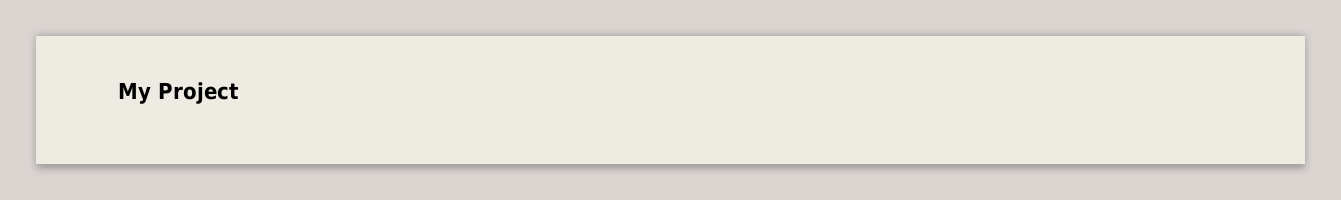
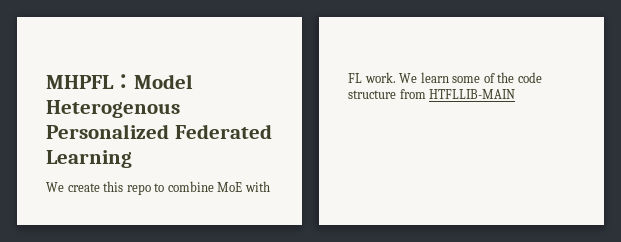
[118,82,239,104] My Project -> [46,74,193,89] [46,100,180,118] [46,124,272,139] [46,150,132,168] [46,181,270,195] [348,72,542,83] [348,89,516,99] MHPFL：Model Heterogenous Personalized Federated Learning // We create this repo to combine MoE with FL work. We learn some of the code structure from HTFLLIB-MAIN

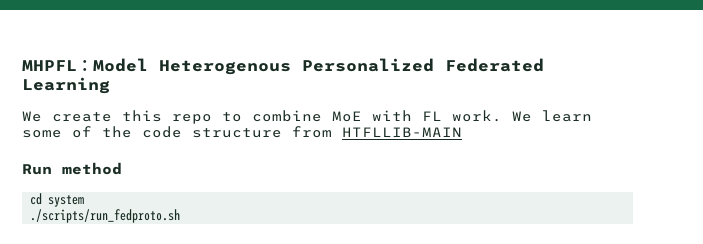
(516, 94) none -> [22,162,122,175] [30,193,85,207] [30,209,181,223] // Run method // cd system // ./scripts/run_fedproto.sh

